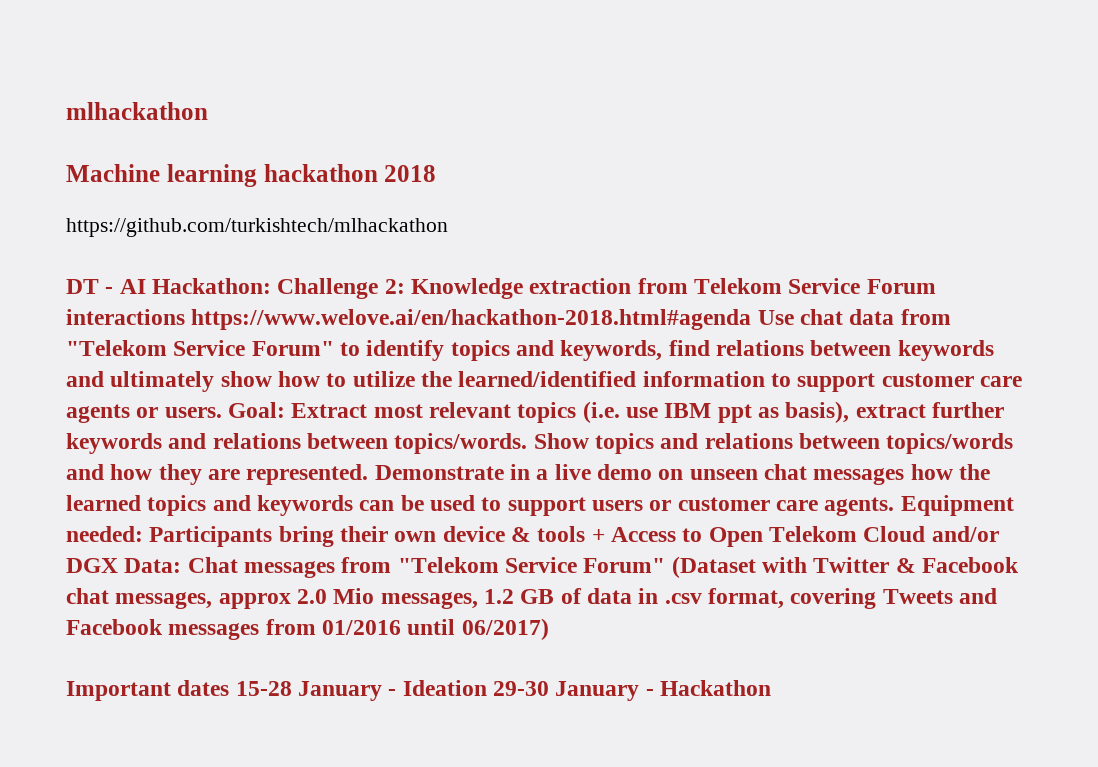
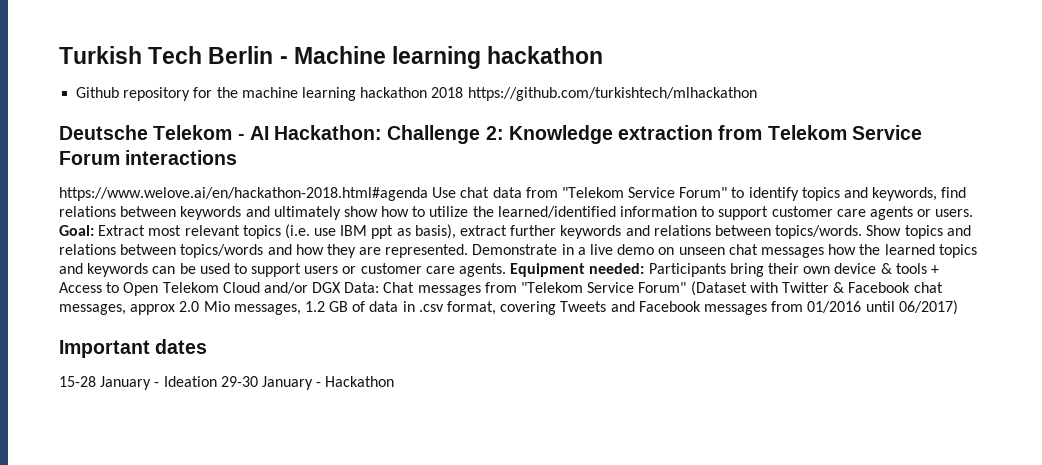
[66,102,208,120] mlhackathon // -> [59,46,288,64] Turkish Tech Berlin -
(378, 173) none -> [76,87,428,101] // Github repository for the machine learning hackathon
(437, 173) // -> (464, 92) none
[66,279,99,294] DT -> [59,125,233,140] Deutsche Telekom
(185, 317) none -> (238, 157) //
(230, 688) none -> (208, 346) //

